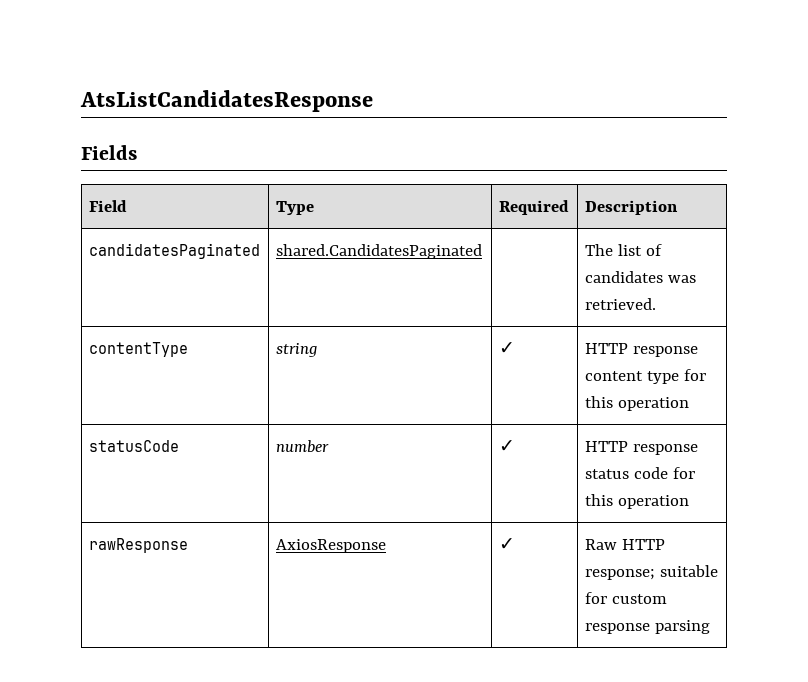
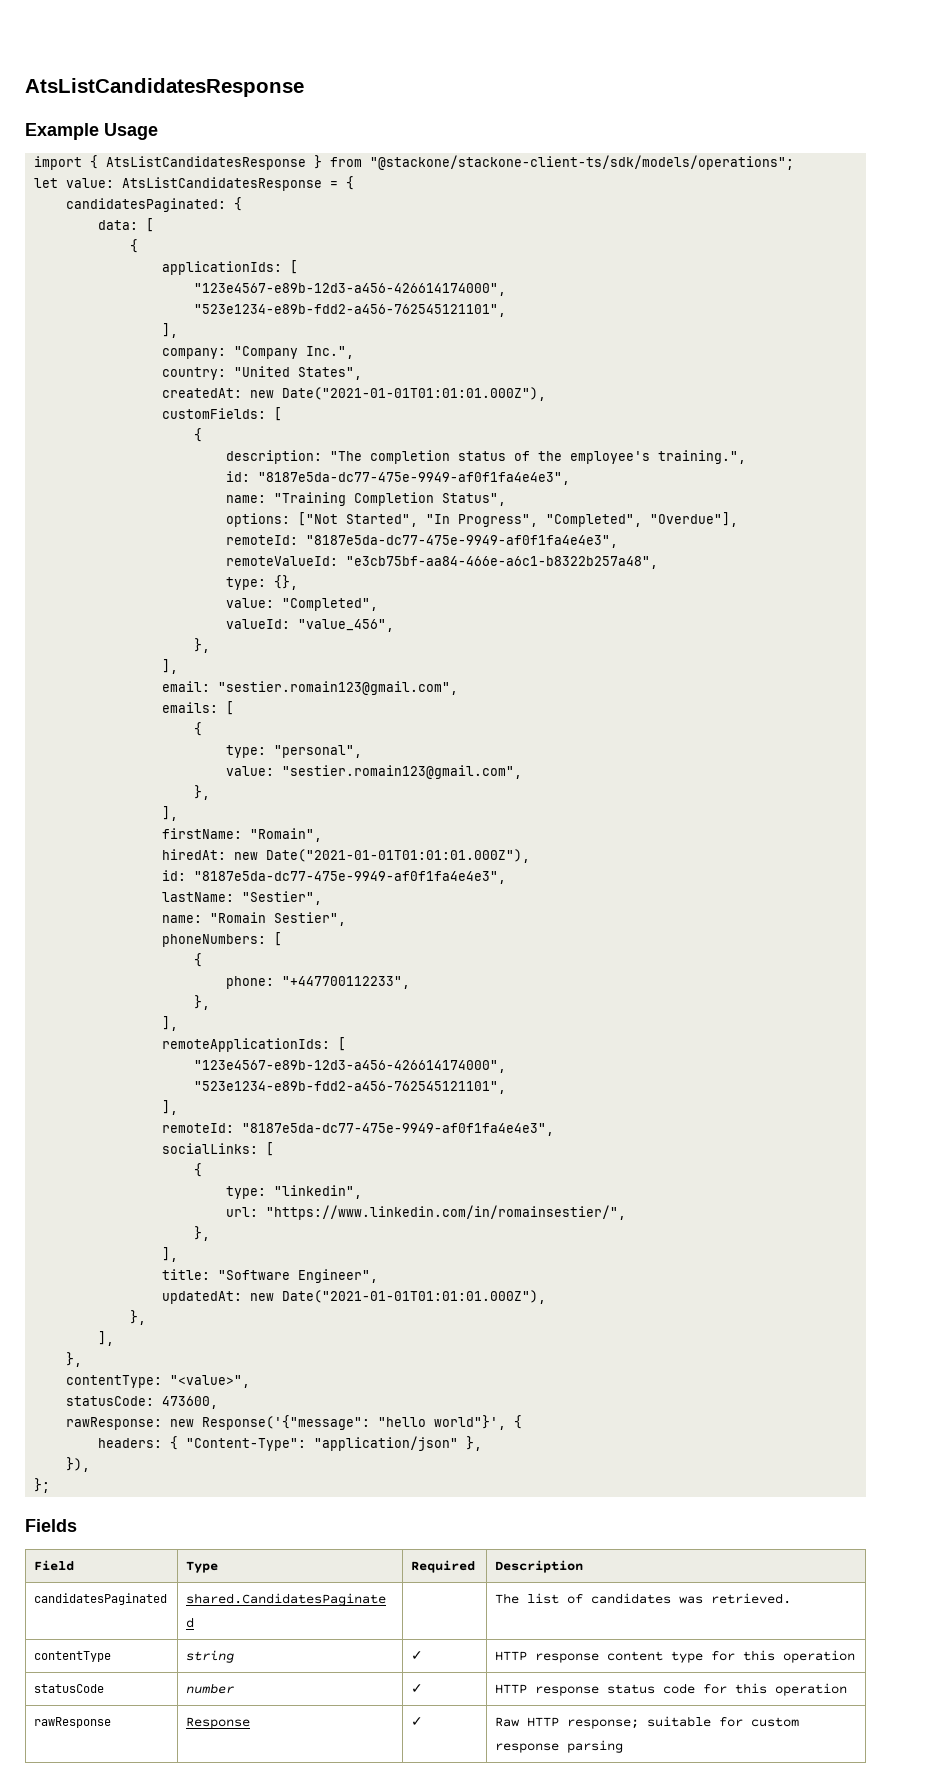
[80,90,373,112] AtsListCandidatesResponse -> [25,78,304,97] [25,123,158,140] [34,155,795,170] [34,176,355,191] [66,197,243,212] [98,218,155,232] [130,239,139,253] [162,260,299,275] [194,283,507,296] [194,304,507,317] [162,323,179,338] [162,346,355,359] [162,366,363,380] [162,387,547,401] [162,407,283,421] [194,428,203,442] [226,450,747,464] [226,471,571,485] [226,492,507,506] [226,512,739,527] [226,535,619,548] [226,556,659,569] [226,575,299,590] [226,598,379,611] [226,619,395,632] [194,638,211,653] [162,659,179,674] [162,681,459,695] [162,701,235,715] [194,722,203,736] [226,745,363,758] [226,765,523,779] [194,785,211,800] [162,806,179,821] [162,828,323,842] [162,849,531,863] [162,870,507,884] [162,891,323,905] [162,912,347,926] [162,932,283,947] [194,953,203,967] [226,976,411,989] [194,995,211,1010] [162,1016,179,1031] [162,1037,347,1052] [194,1060,507,1073] [194,1081,507,1094] [162,1100,179,1115] [162,1123,555,1136] [162,1142,275,1156] [194,1163,203,1177] [226,1185,363,1199] [226,1205,627,1220] [194,1226,211,1241] [162,1247,179,1262] [162,1269,379,1283] [162,1290,547,1304] [130,1310,147,1325] [98,1331,115,1346] [66,1352,83,1367] [66,1375,251,1388] [66,1396,219,1409] [66,1415,523,1430] [98,1436,483,1451] [66,1457,91,1472] [34,1478,51,1493] AtsListCandidatesResponse // Example Usage // import { AtsListCandidatesResponse } from "@stackone/stackone-client-ts/sdk/models/operations"; // let value: AtsListCandidatesResponse = { // candidatesPaginated: { // data: [ // { // applicationIds: [ // "123e4567-e89b-12d3-a456-426614174000", // "523e1234-e89b-fdd2-a456-762545121101", // ], // company: "Company Inc.", // country: "United States", // createdAt: new Date("2021-01-01T01:01:01.000Z"), // customFields: [ // { // description: "The completion status of the employee's training.", // id: "8187e5da-dc77-475e-9949-af0f1fa4e4e3", // name: "Training Completion Status", // options: ["Not Started", "In Progress", "Completed", "Overdue"], // remoteId: "8187e5da-dc77-475e-9949-af0f1fa4e4e3", // remoteValueId: "e3cb75bf-aa84-466e-a6c1-b8322b257a48", // type: {}, // value: "Completed", // valueId: "value_456", // }, // ], // email: "sestier.romain123@gmail.com", // emails: [ // { // type: "personal", // value: "sestier.romain123@gmail.com", // }, // ], // firstName: "Romain", // hiredAt: new Date("2021-01-01T01:01:01.000Z"), // id: "8187e5da-dc77-475e-9949-af0f1fa4e4e3", // lastName: "Sestier", // name: "Romain Sestier", // phoneNumbers: [ // { // phone: "+447700112233", // }, // ], // remoteApplicationIds: [ // "123e4567-e89b-12d3-a456-426614174000", // "523e1234-e89b-fdd2-a456-762545121101", // ], // remoteId: "8187e5da-dc77-475e-9949-af0f1fa4e4e3", // socialLinks: [ // { // type: "linkedin", // url: "https://www.linkedin.com/in/romainsestier/", // }, // ], // title: "Software Engineer", // updatedAt: new Date("2021-01-01T01:01:01.000Z"), // }, // ], // }, // contentType: "<value>", // statusCode: 473600, // rawResponse: new Response('{"message": "hello world"}', { // headers: { "Content-Type": "application/json" }, // }), // };
[275,539,386,553] AxiosResponse -> [186,1717,251,1729] Response

